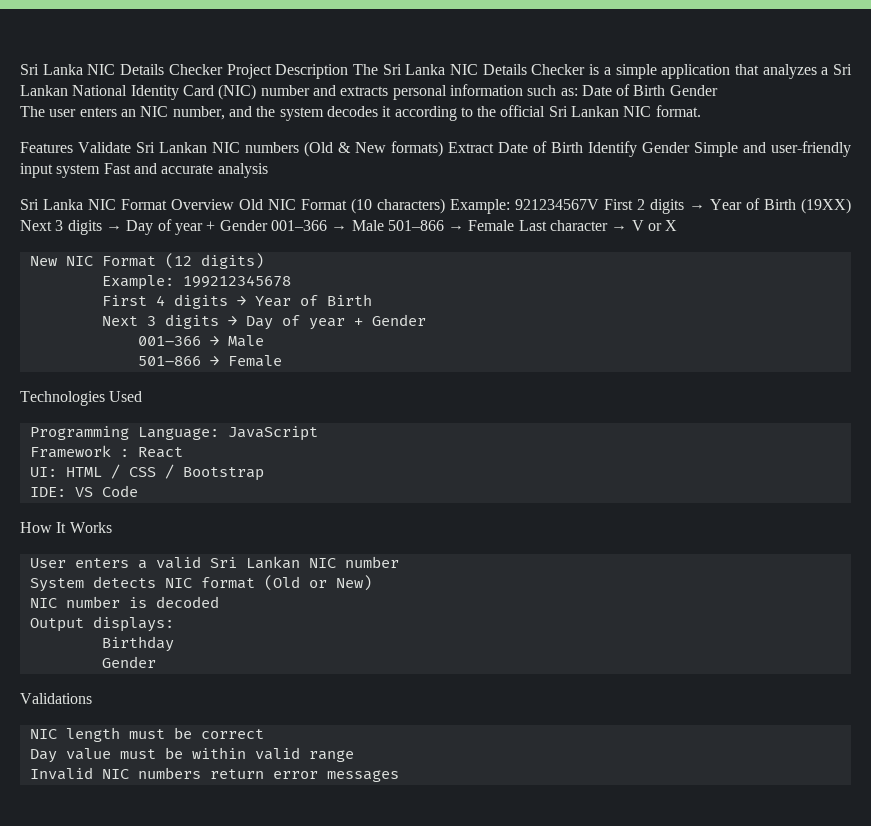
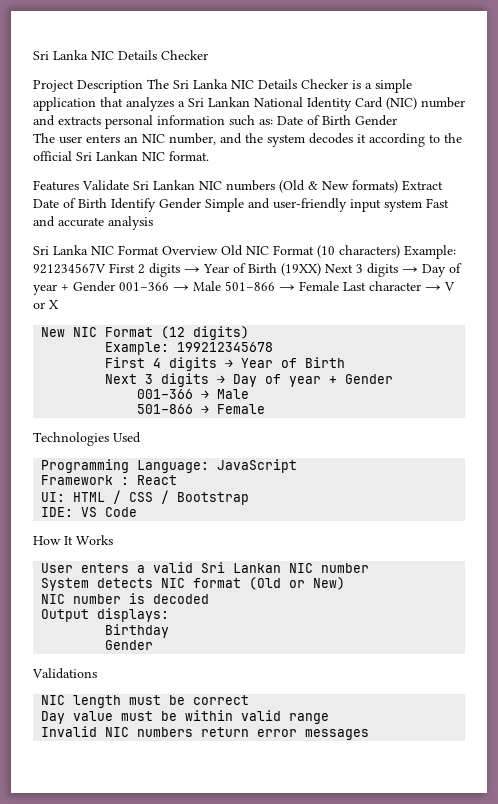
[20,64,223,75] Sri Lanka NIC Details Checker -> [33,50,208,60] Sri Lanka NIC Details Checker //

